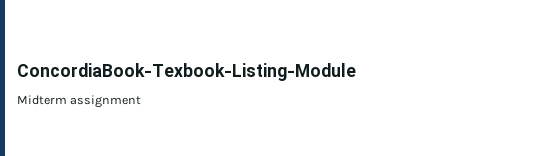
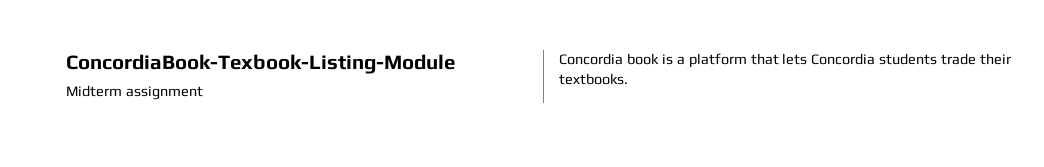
(142, 101) none -> [559,53,1012,68] [559,73,628,85] // Concordia book is a platform that lets Concordia students trade their textbooks.

